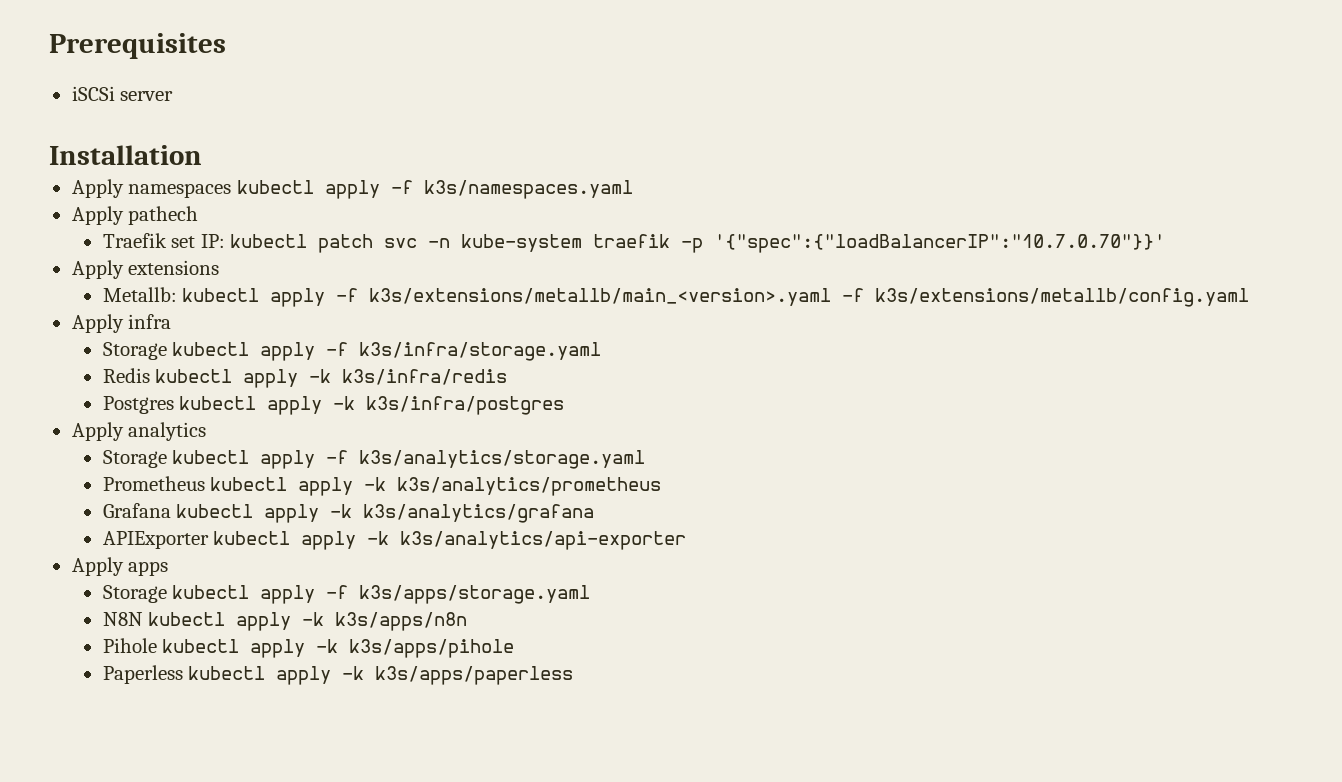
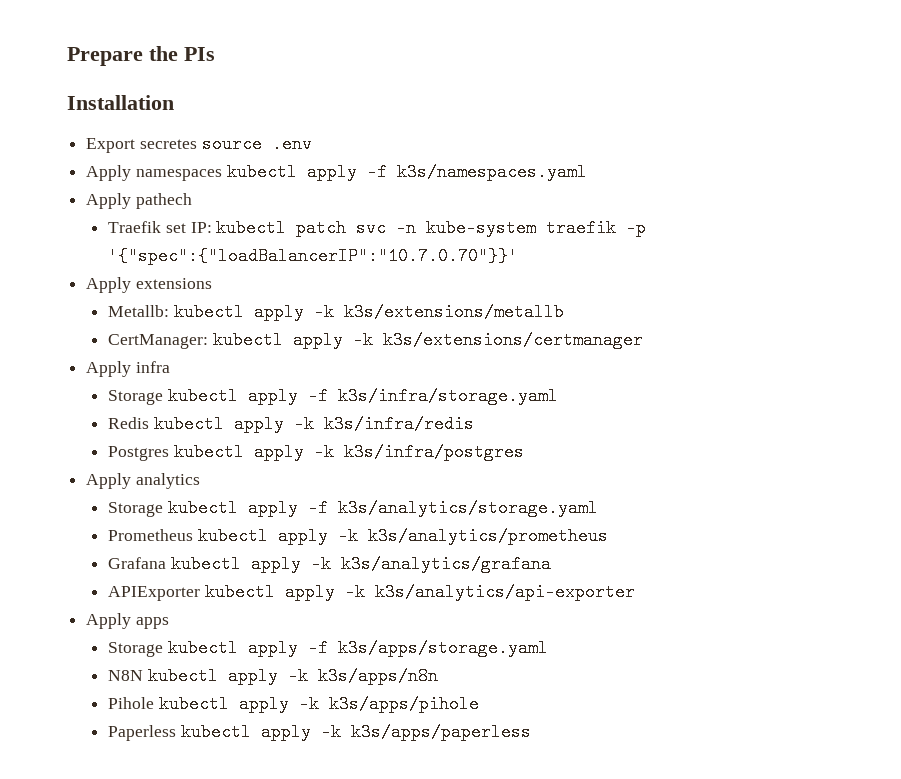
[49,33,226,59] [71,86,174,101] [49,145,202,165] Prerequisites // iSCSi server // Installation -> [67,46,215,66] [67,95,174,110] [86,135,312,153] Prepare the PIs // Installation // Export secretes source .env
[336,288,1250,307] -f k3s/extensions/metallb/main_<version>.yaml -f k3s/extensions/metallb/config.yaml -> [313,303,564,321] [108,331,643,349] -k k3s/extensions/metallb // CertManager: kubectl apply -k k3s/extensions/certmanager

